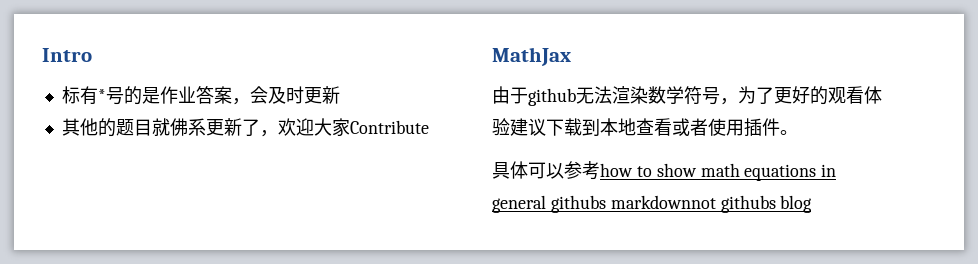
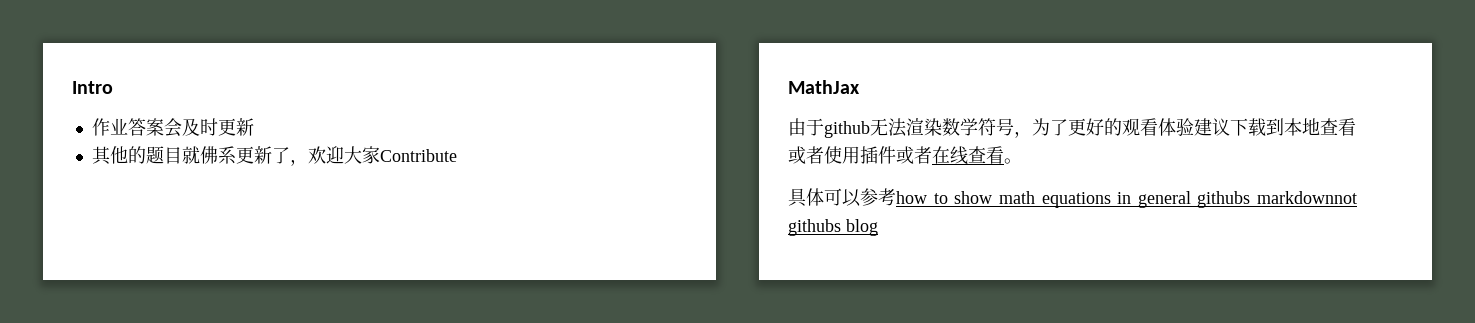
[61,86,160,105] 标有*号的是 -> (113, 87) none
[231,98,250,105] ， -> (164, 127) none
(780, 127) none -> [896,146,1004,165] 或者在线查看

